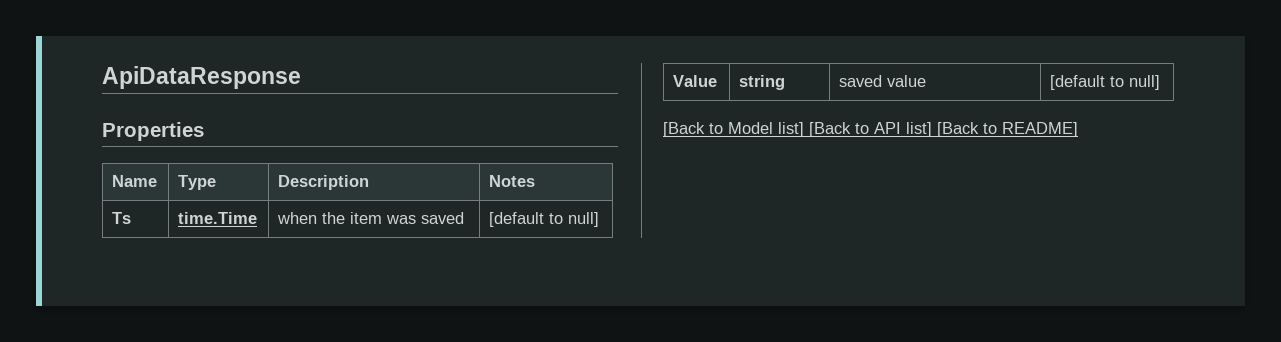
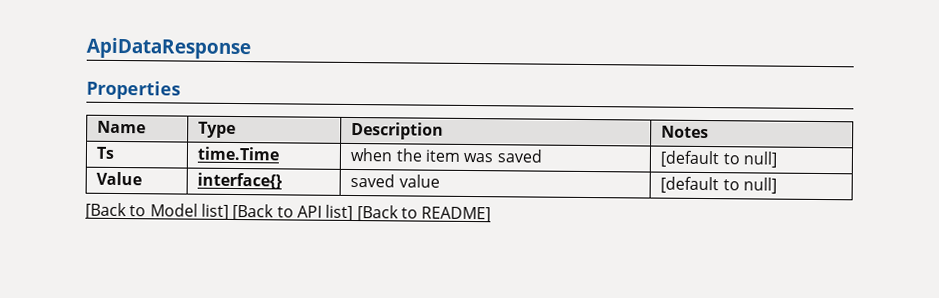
[739,75,786,90] string -> [197,172,284,190] interface{}

